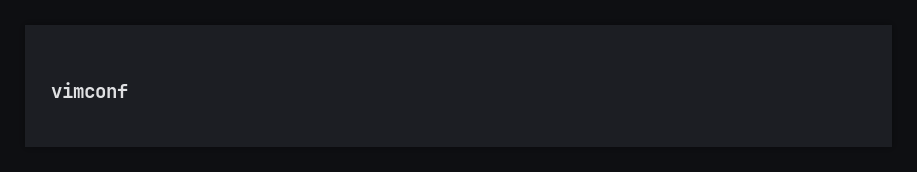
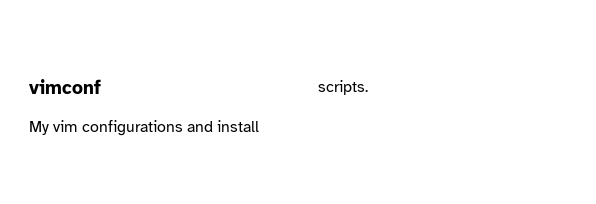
(128, 90) none -> [29,120,260,136] [318,80,368,95] // My vim configurations and install scripts.

